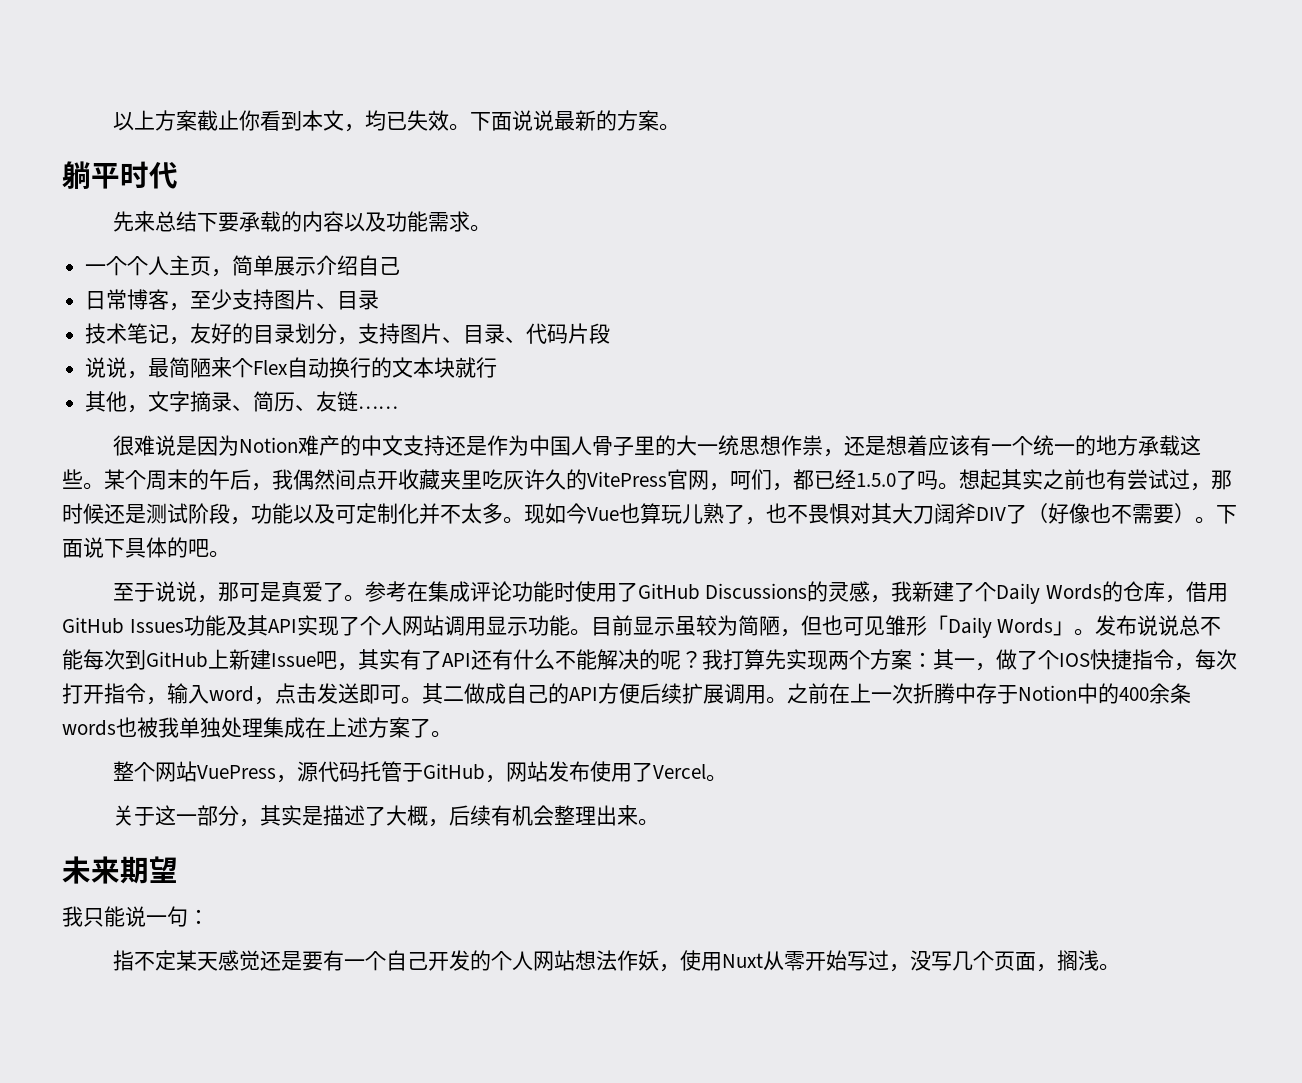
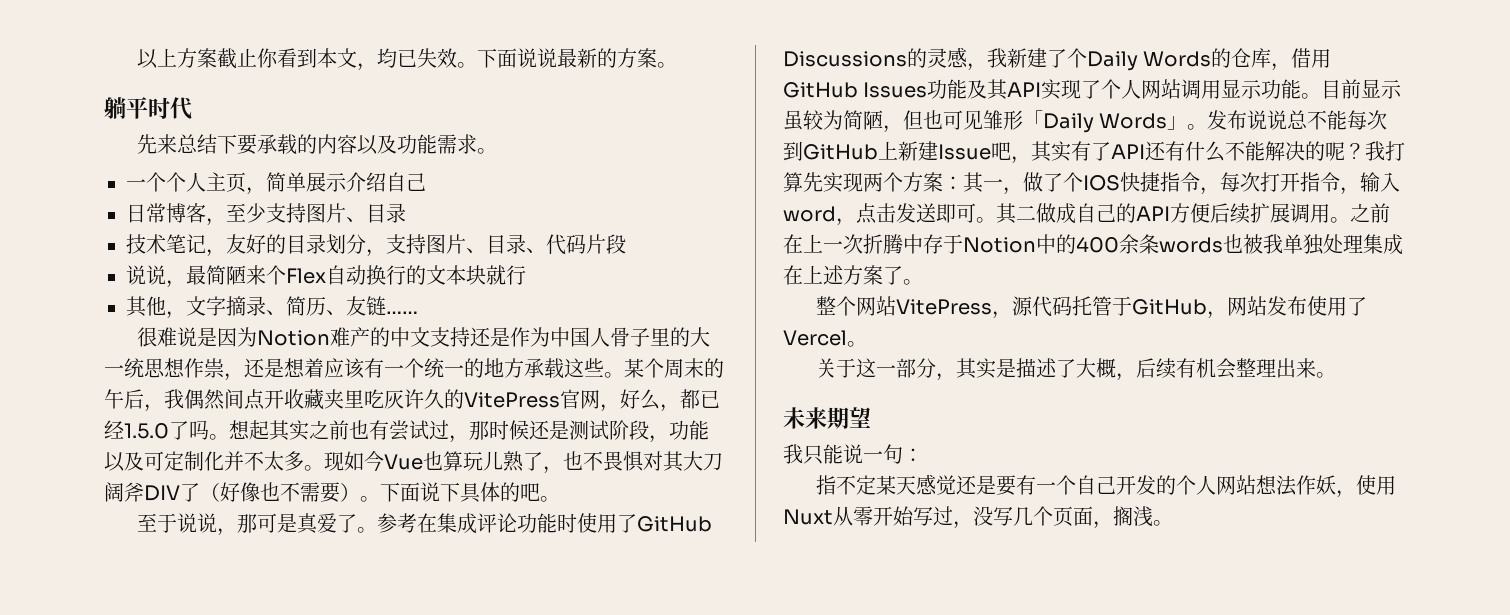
[730,469,772,490] 呵们 -> [620,389,660,410] 好么
[196,765,276,779] VuePress -> [896,299,993,315] VitePress

